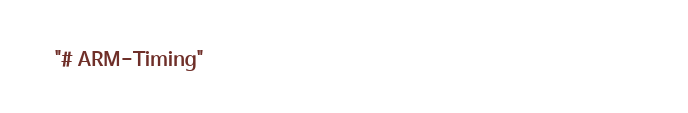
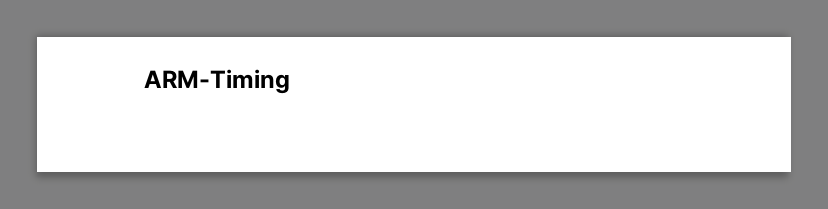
[55,50,204,71] "# ARM-Timing" -> [144,69,290,94] ARM-Timing

